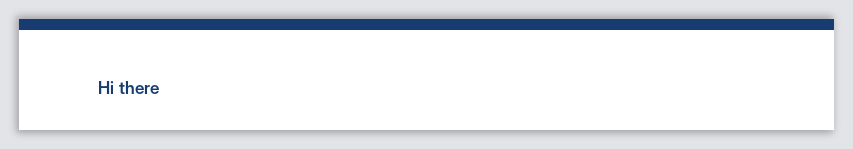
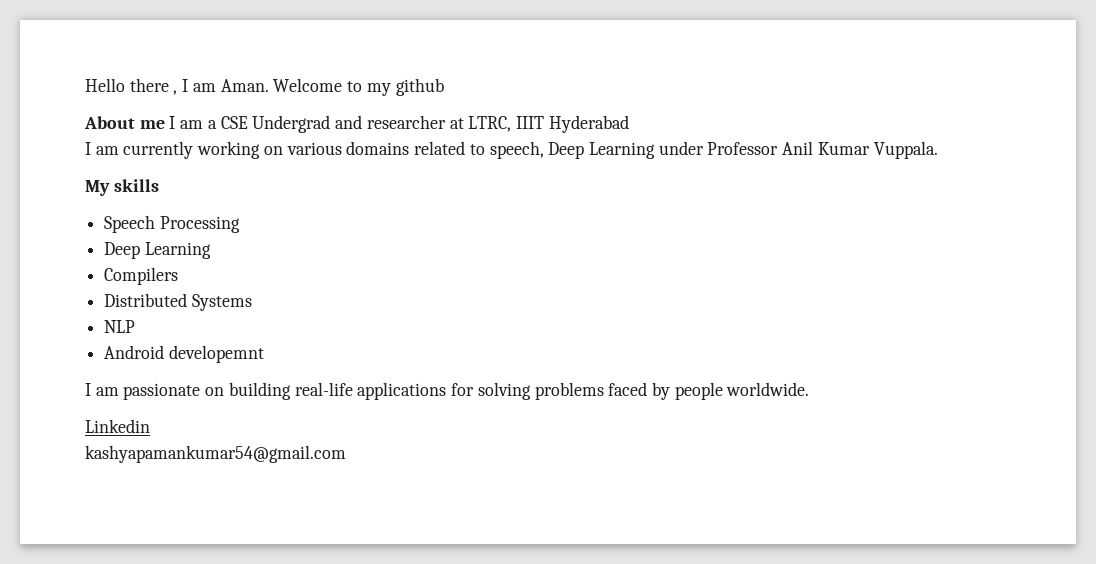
[98,81,159,94] Hi there -> [85,78,444,96] [84,115,629,133] [85,141,938,159] [85,179,159,196] [104,215,240,233] [104,242,211,259] [104,267,179,285] [104,293,252,311] [104,320,136,333] [104,345,264,363] [85,382,810,400] [85,419,150,433] [85,445,346,463] Hello there , I am Aman. Welcome to my github // About me I am a CSE Undergrad and researcher at LTRC, IIIT Hyderabad // I am currently working on various domains related to speech, Deep Learning under Professor Anil Kumar Vuppala. // My skills // Speech Processing // Deep Learning // Compilers // Distributed Systems // NLP // Android developemnt // I am passionate on building real-life applications for solving problems faced by people worldwide. // Linkedin // kashyapamankumar54@gmail.com

